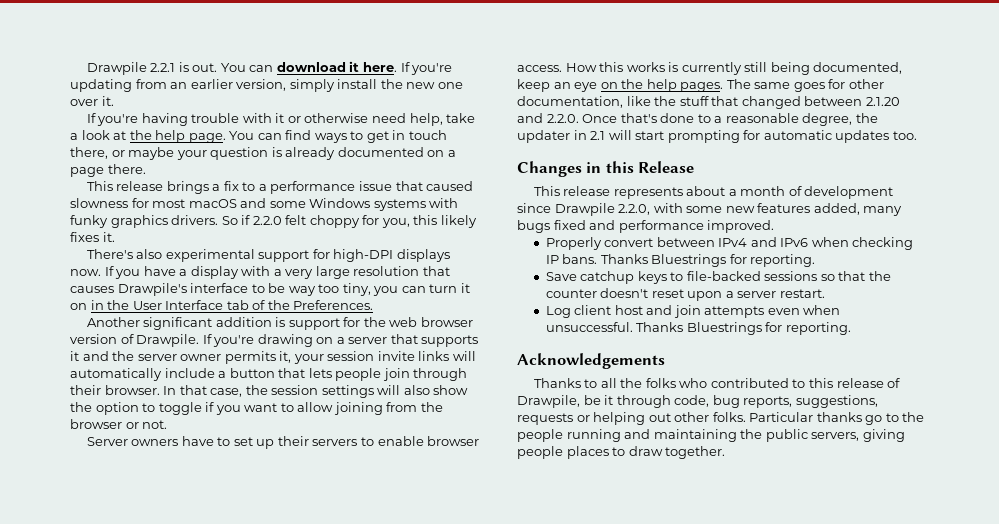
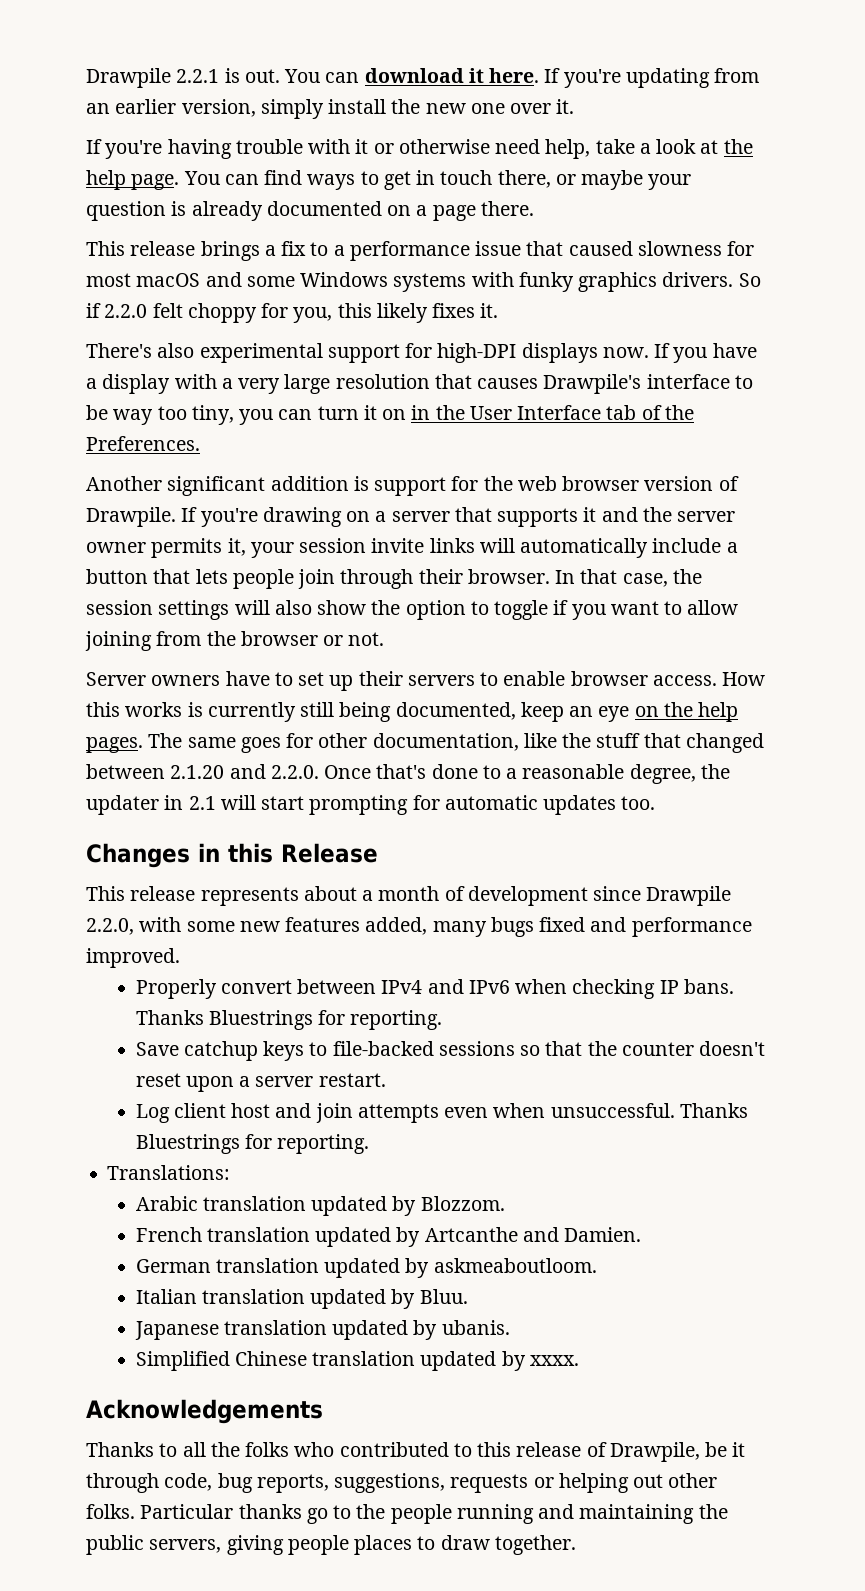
(851, 328) none -> [107,1165,231,1180] [135,1196,505,1216] [135,1227,642,1247] [135,1258,597,1278] [135,1289,468,1309] [134,1320,510,1340] [135,1351,579,1371] // Translations: // Arabic translation updated by Blozzom. // French translation updated by Artcanthe and Damien. // German translation updated by askmeaboutloom. // Italian translation updated by Bluu. // Japanese translation updated by ubanis. // Simplified Chinese translation updated by xxxx.

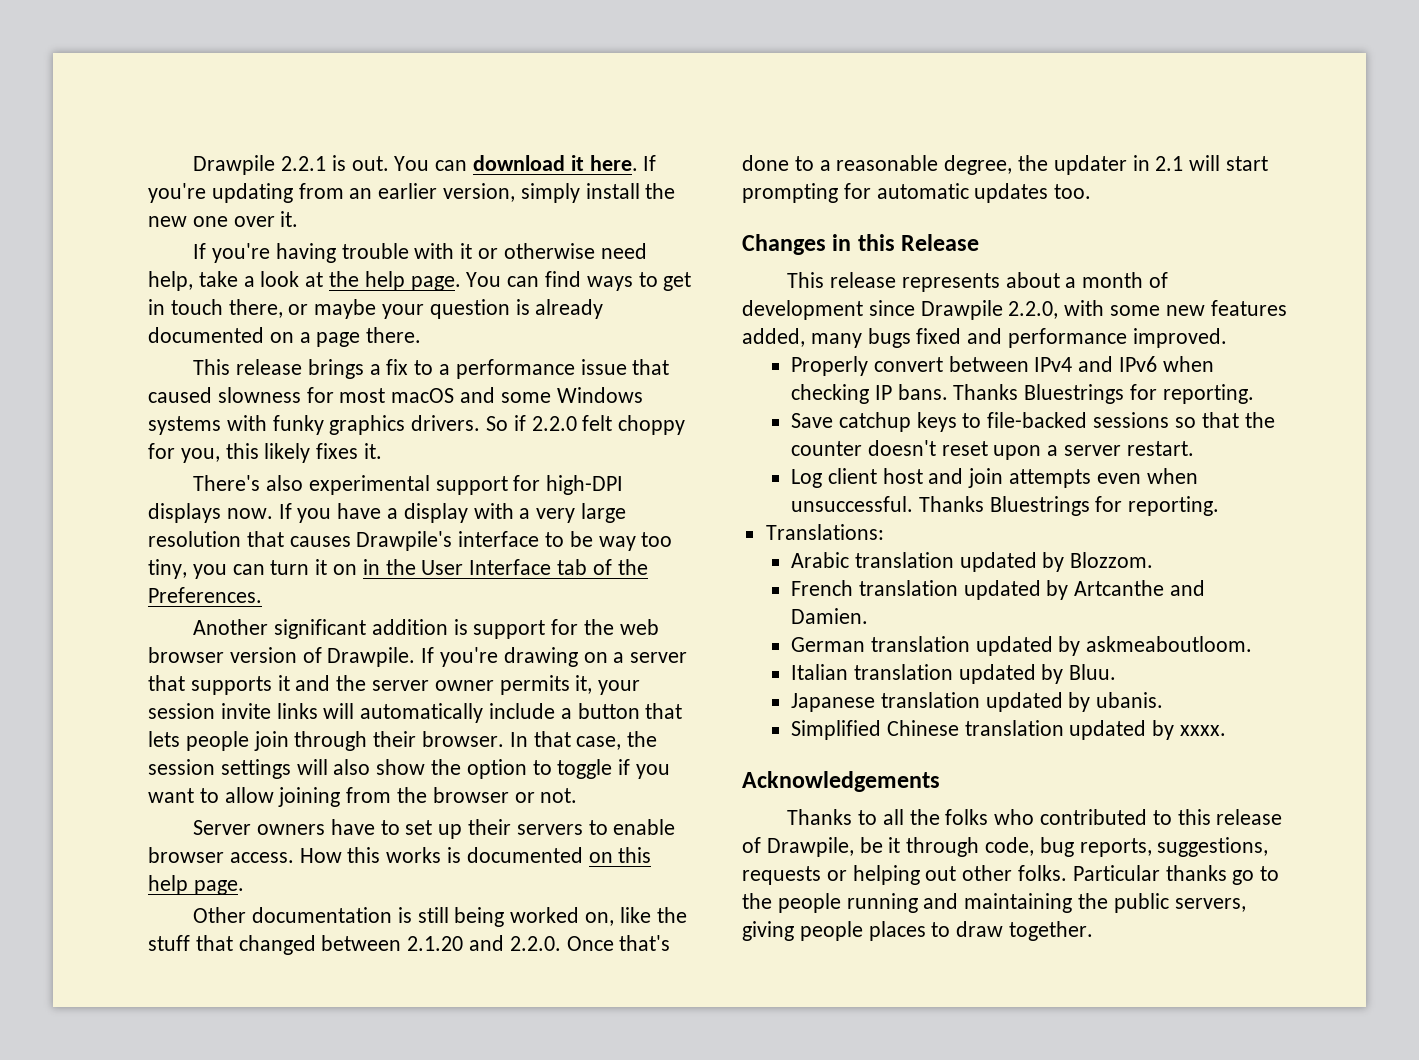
[207,702,739,722] [86,733,519,753] currently still being documented, keep an eye on the help pages. The same goes for other documentation, -> [466,847,652,863] [148,875,244,895] [193,907,615,927] documented on this help page. // Other documentation is still being worked on,

